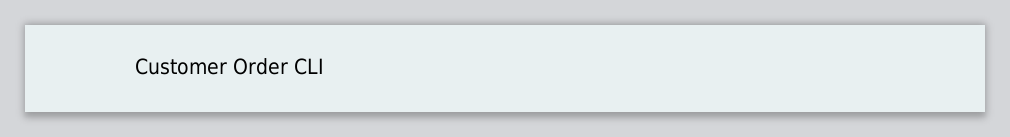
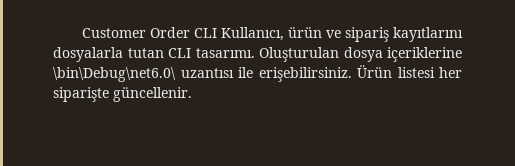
(324, 66) none -> [220,27,464,42] [53,47,462,62] [53,65,462,82] [53,87,192,102] Kullanıcı, ürün ve sipariş kayıtlarını dosyalarla tutan CLI tasarımı. Oluşturulan dosya içeriklerine \bin\Debug\net6.0\ uzantısı ile erişebilirsiniz. Ürün listesi her siparişte güncellenir.

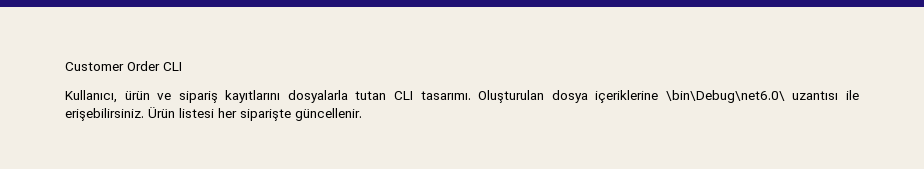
(217, 33) none -> (182, 66) //

